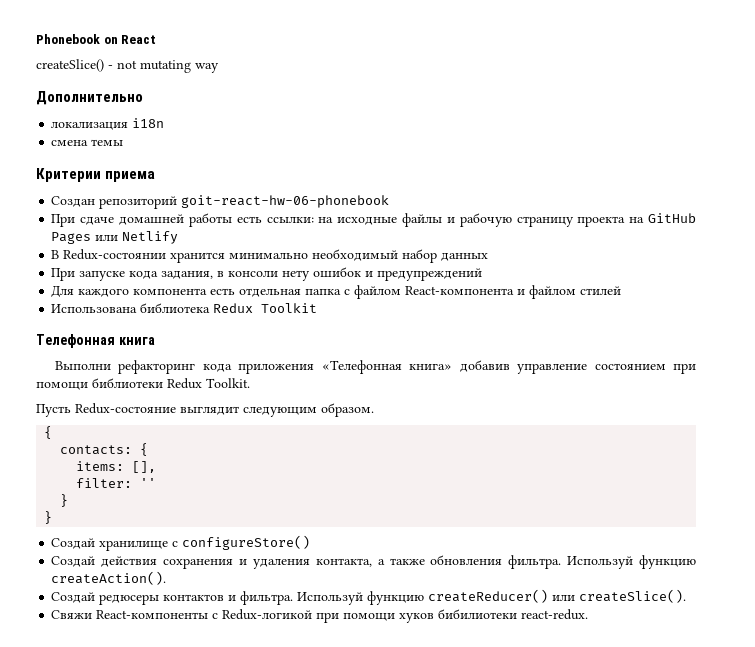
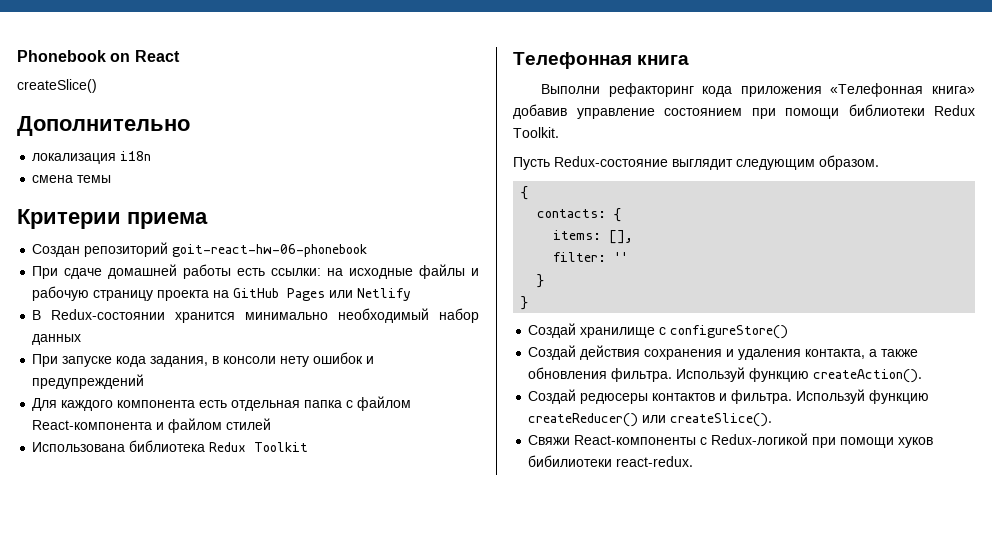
[108,60,219,73] - not mutating way -> (97, 86) none

